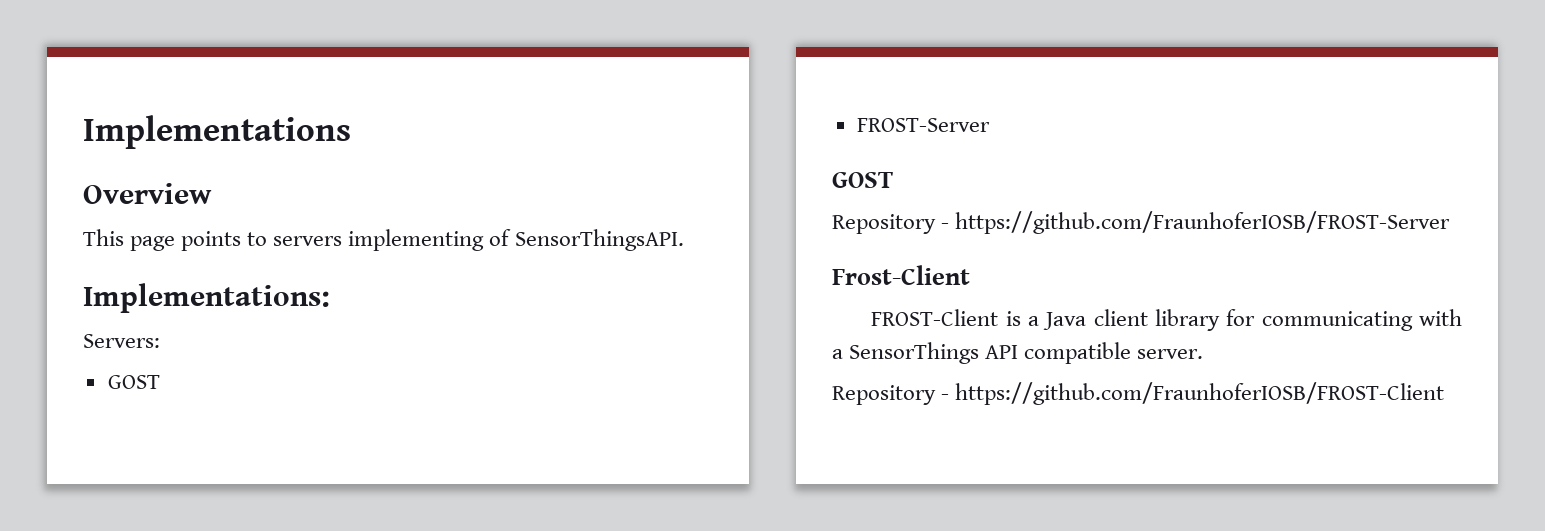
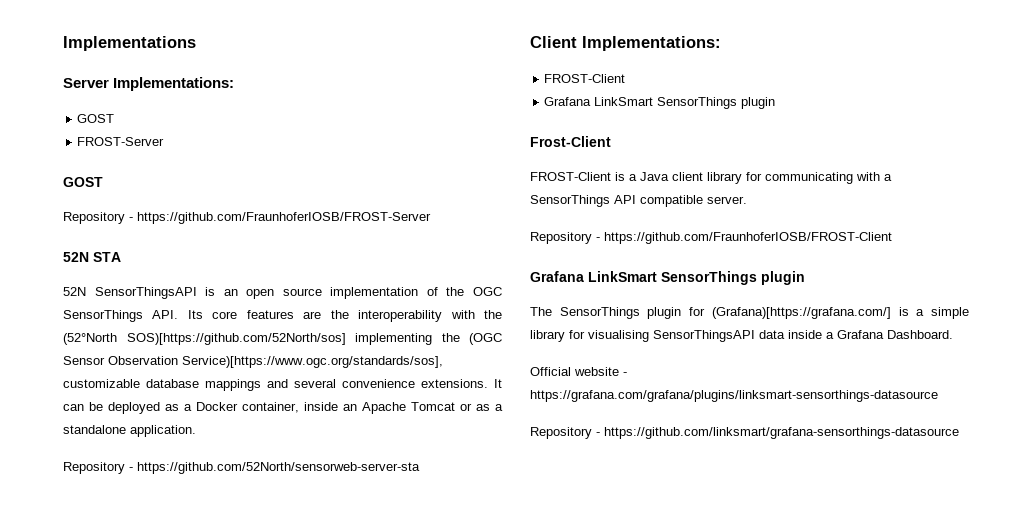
[83,183,212,204] [83,229,684,251] [83,283,330,313] [83,334,160,348] Overview // This page points to servers implementing of SensorThingsAPI. // Implementations: // Servers: -> [63,77,235,91] Server Implementations:
(1451, 222) none -> [63,252,121,262] [63,287,502,299] [63,310,503,322] [63,333,502,345] [63,356,443,368] [63,379,502,391] [63,402,503,414] [63,425,196,437] [63,462,420,474] [530,36,721,51] [544,74,626,83] [544,97,776,109] // 52N STA // 52N SensorThingsAPI is an open source implementation of the OGC SensorThings API. Its core features are the interoperability with the (52°North SOS)[https://github.com/52North/sos] implementing the (OGC Sensor Observation Service)[https://www.ogc.org/standards/sos], customizable database mappings and several convenience extensions. It can be deployed as a Docker container, inside an Apache Tomcat or as a standalone application. // Repository - https://github.com/52North/sensorweb-server-sta // Client Implementations: // FROST-Client // Grafana LinkSmart SensorThings plugin
(1445, 393) none -> [530,271,805,285] [530,307,969,319] [530,330,953,342] [530,367,627,376] [530,390,938,402] [530,427,959,439] // Grafana LinkSmart SensorThings plugin // The SensorThings plugin for (Grafana)[https://grafana.com/] is a simple library for visualising SensorThingsAPI data inside a Grafana Dashboard. // Official website - https://grafana.com/grafana/plugins/linksmart-sensorthings-datasource // Repository - https://github.com/linksmart/grafana-sensorthings-datasource

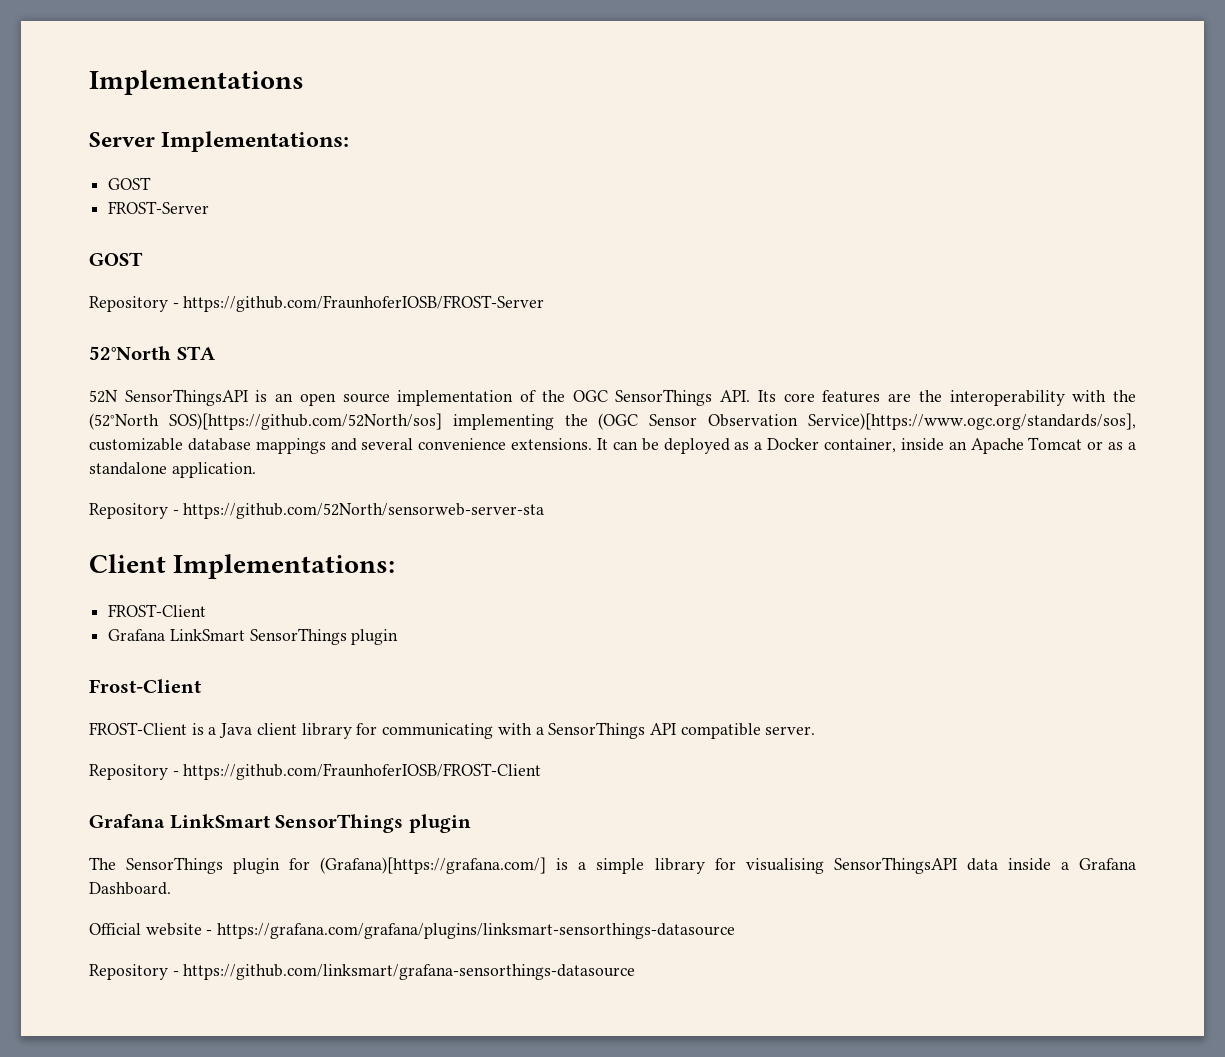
[63,252,89,262] 52N -> [89,346,171,360] 52°North

